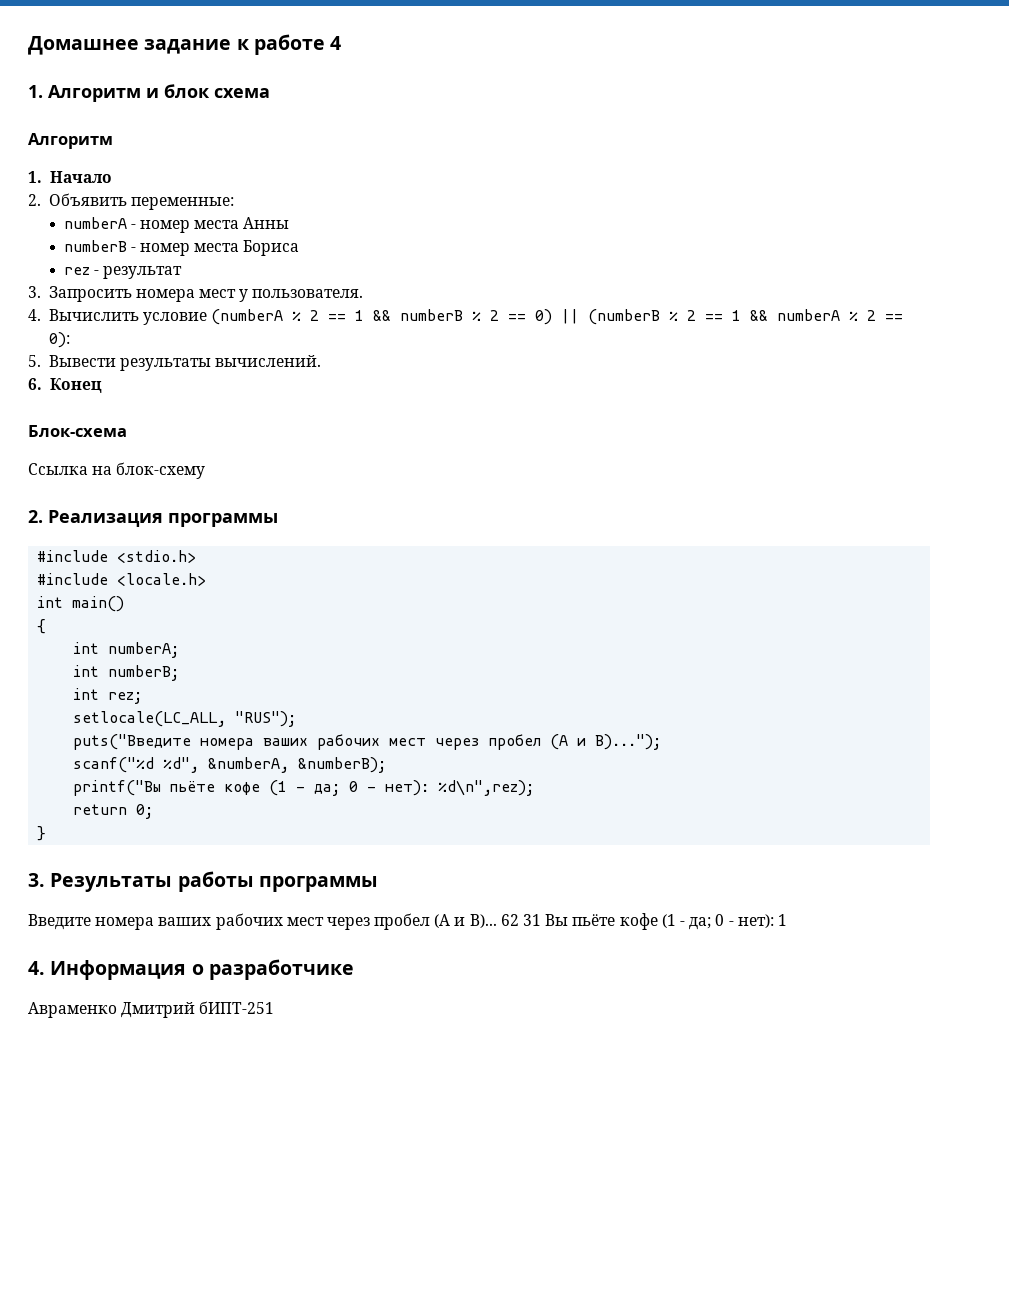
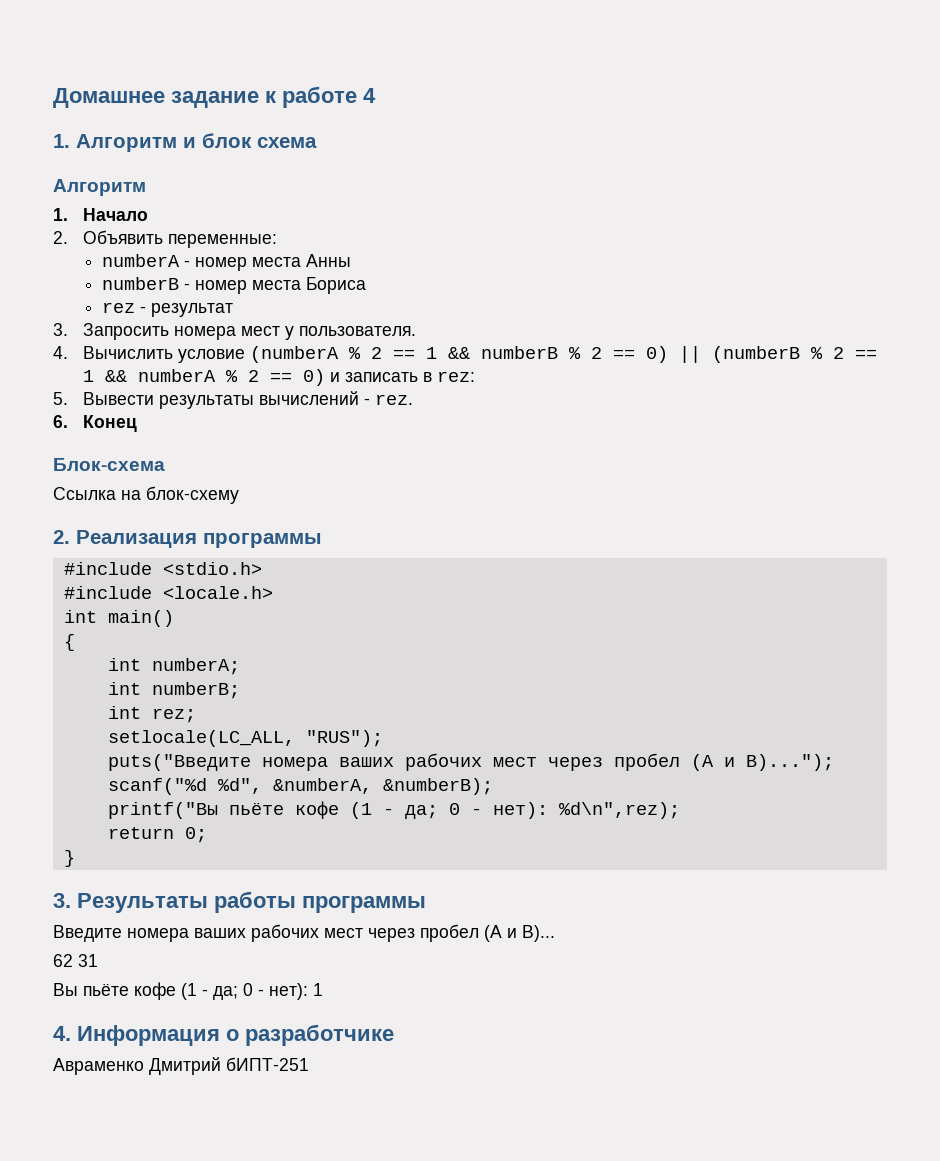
[48,332,70,348] 0): -> [302,369,475,386] 0) и записать в rez:
[215,355,322,367] вычислений. -> [258,391,413,405] вычислений - rez.
(497, 921) none -> (555, 933) //
(542, 920) none -> (98, 960) //

